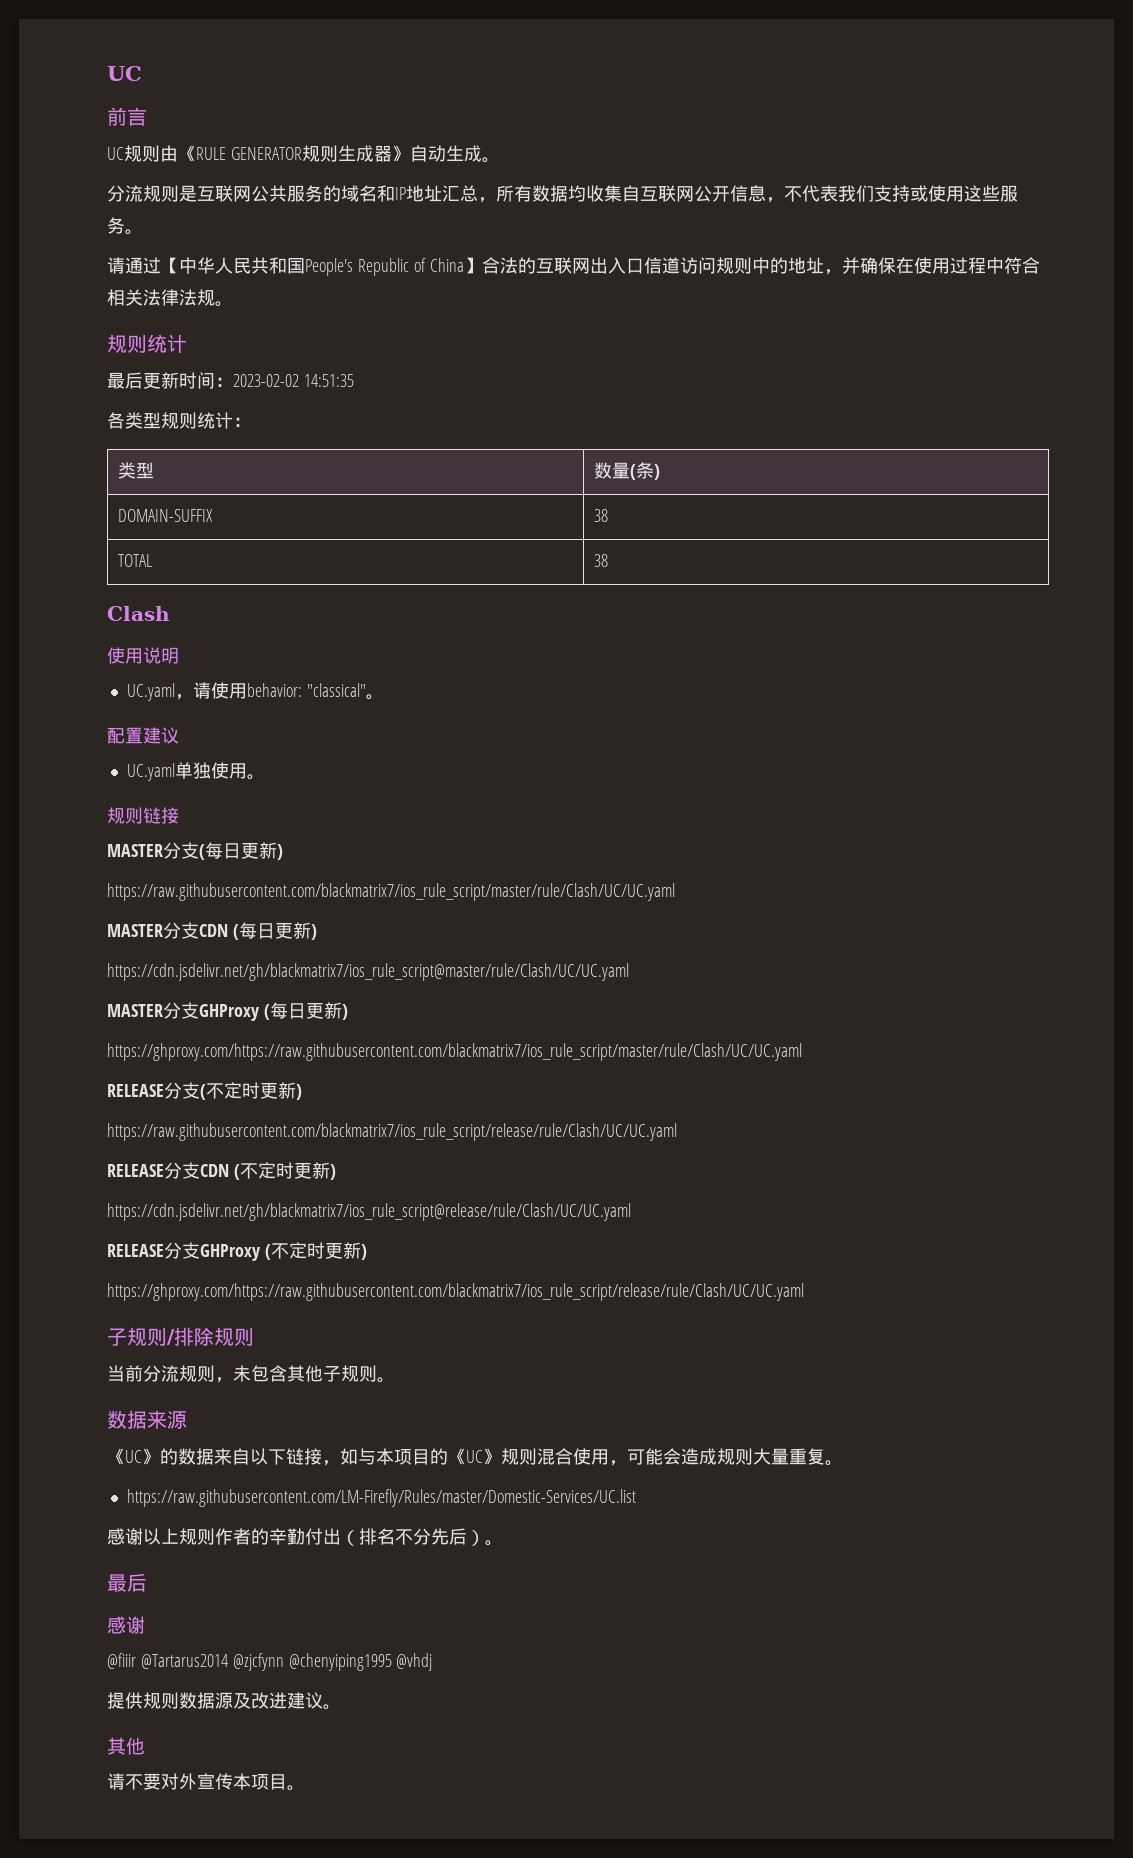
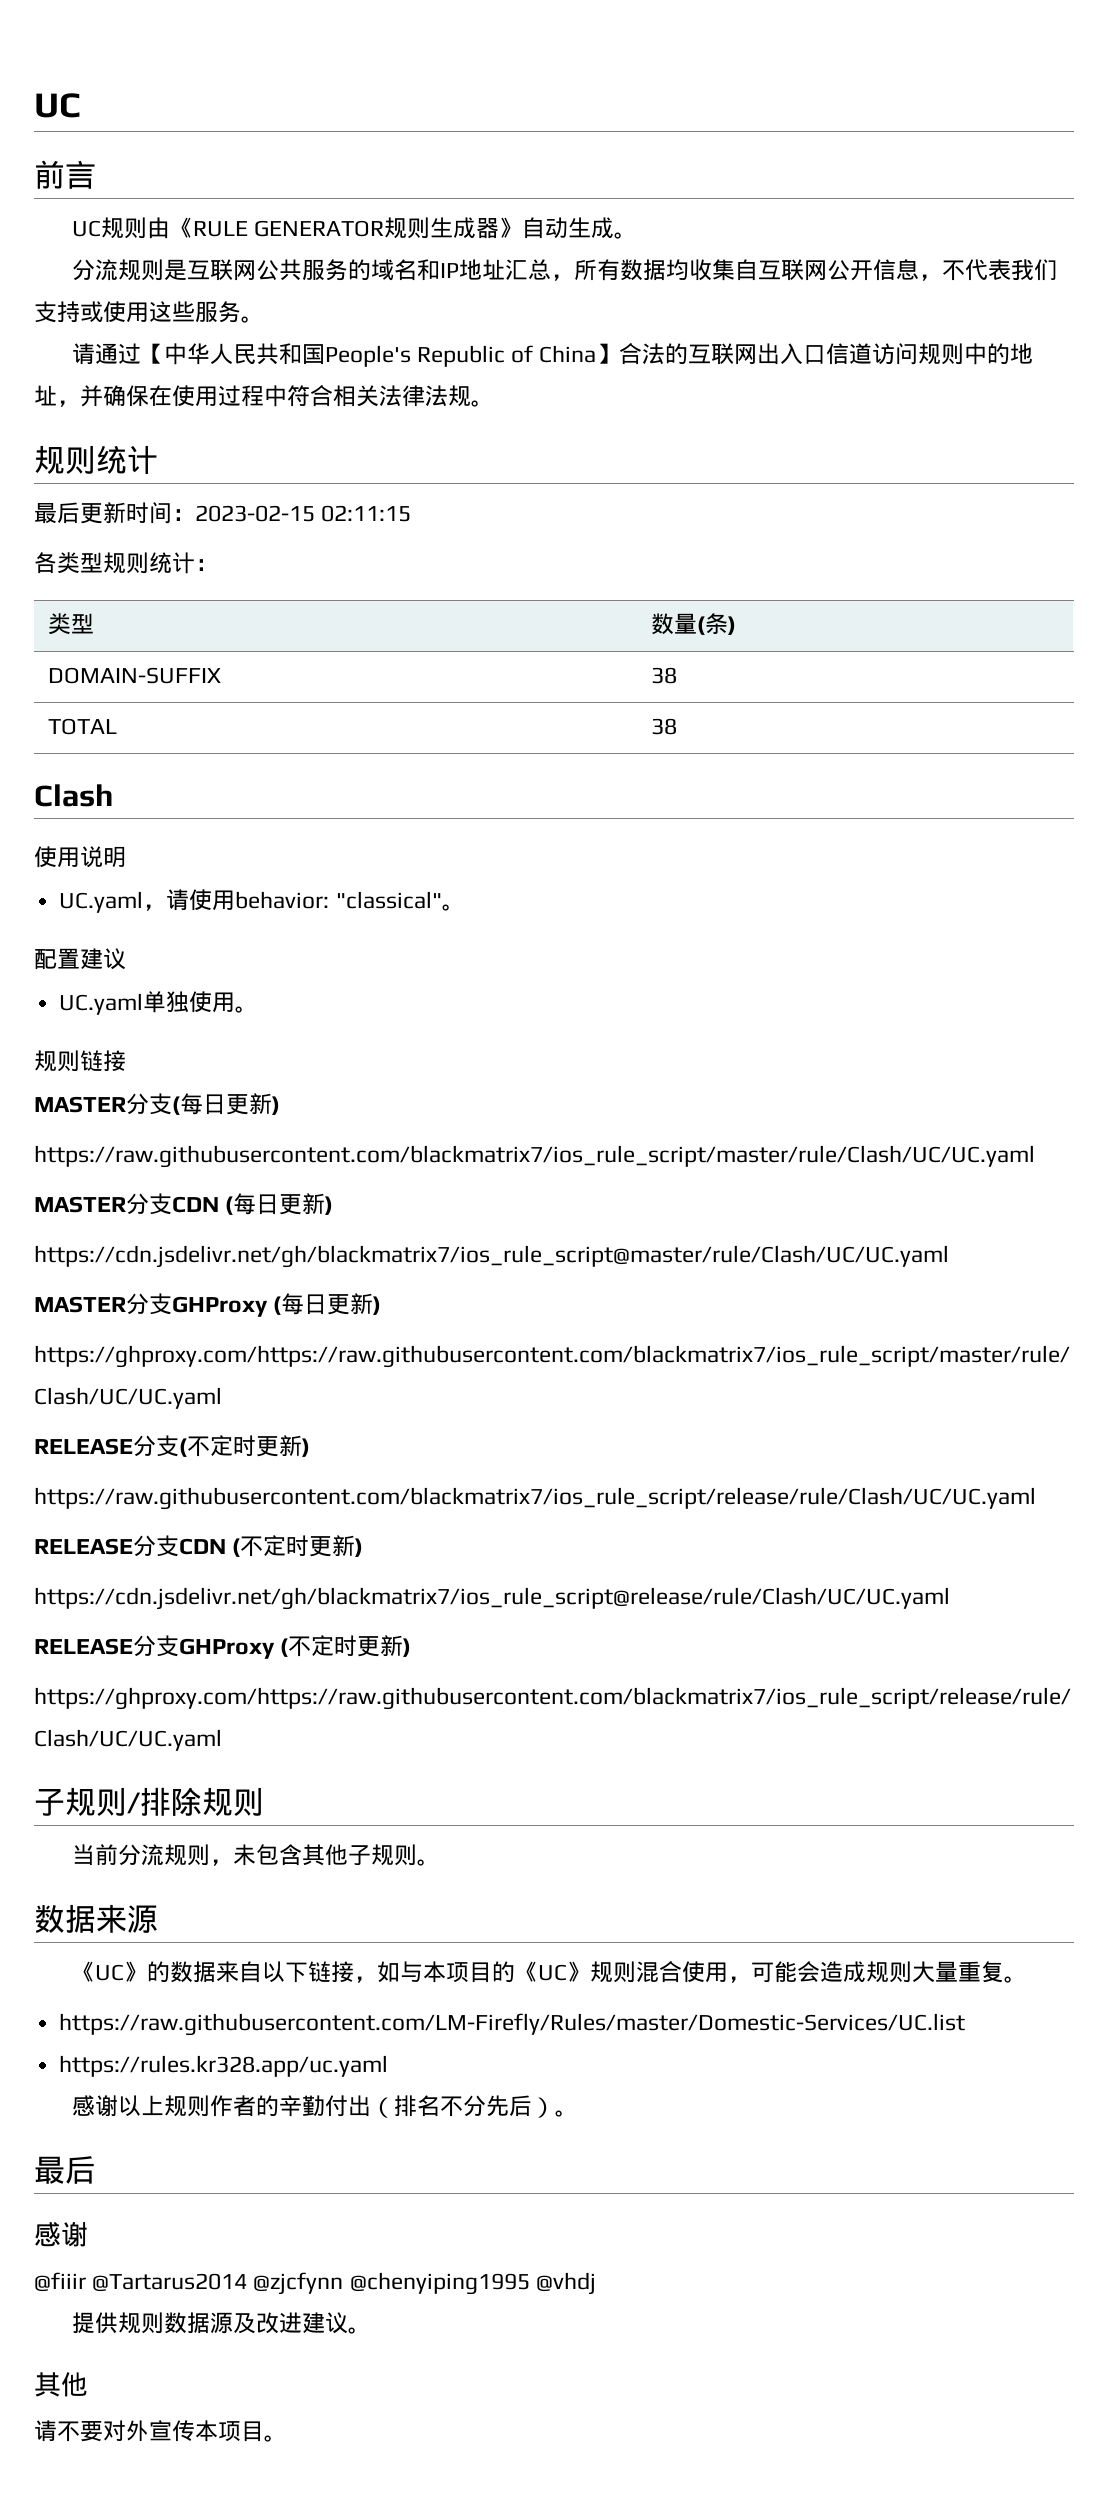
[233,374,354,387] 2023-02-02 14:51:35 -> [195,505,412,522] 2023-02-15 02:11:15
(636, 1498) none -> [59,2055,389,2077] // https://rules.kr328.app/uc.yaml

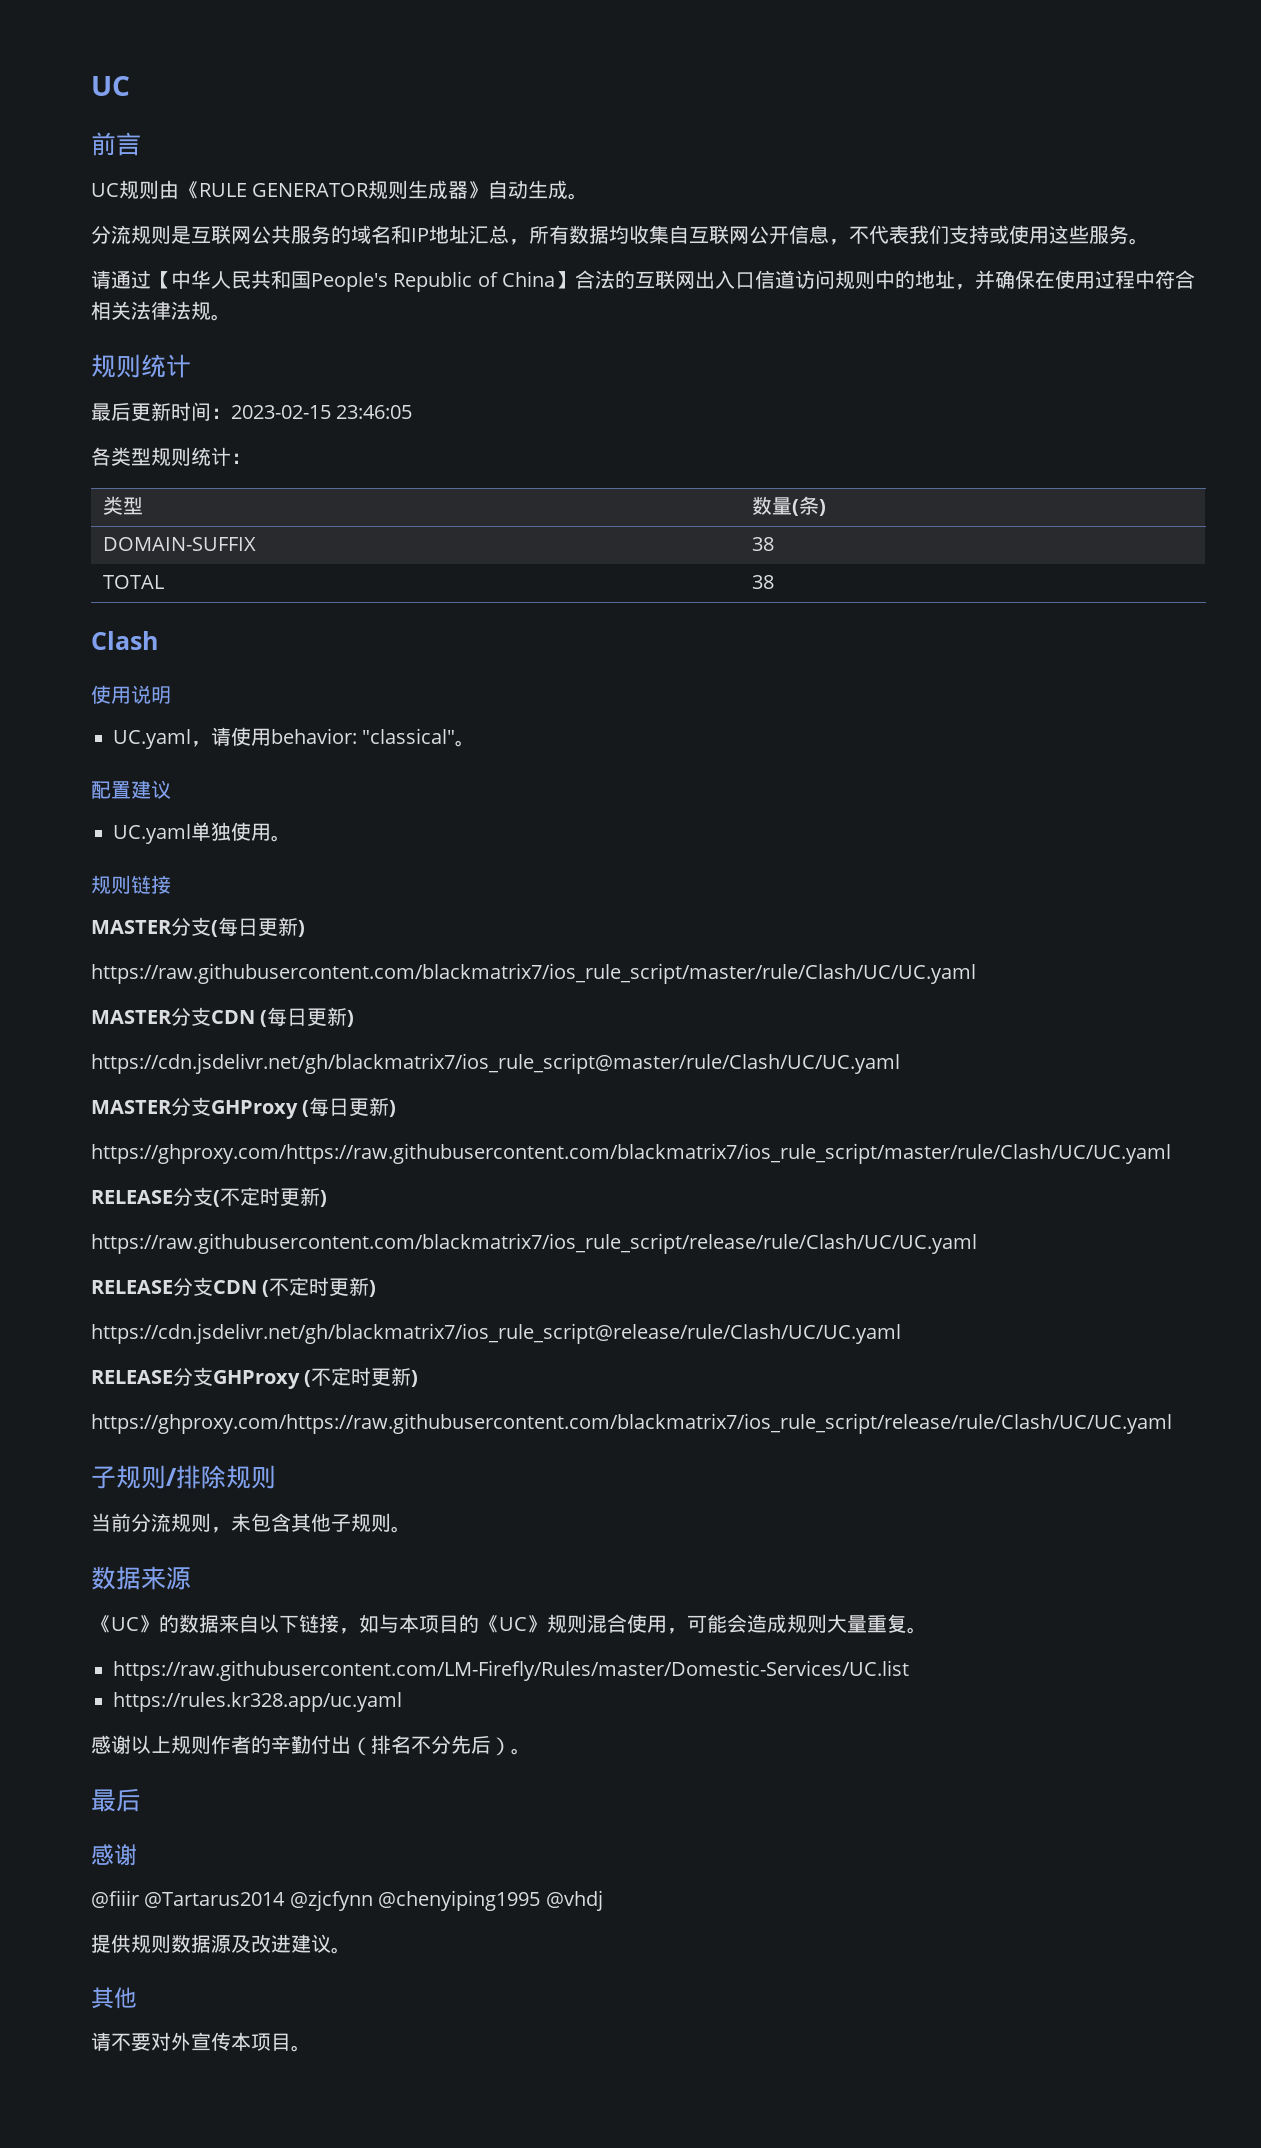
[321,505,412,522] 02:11:15 -> [336,405,413,419] 23:46:05

